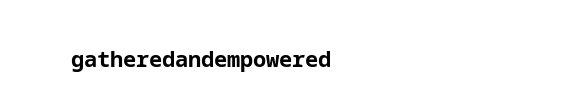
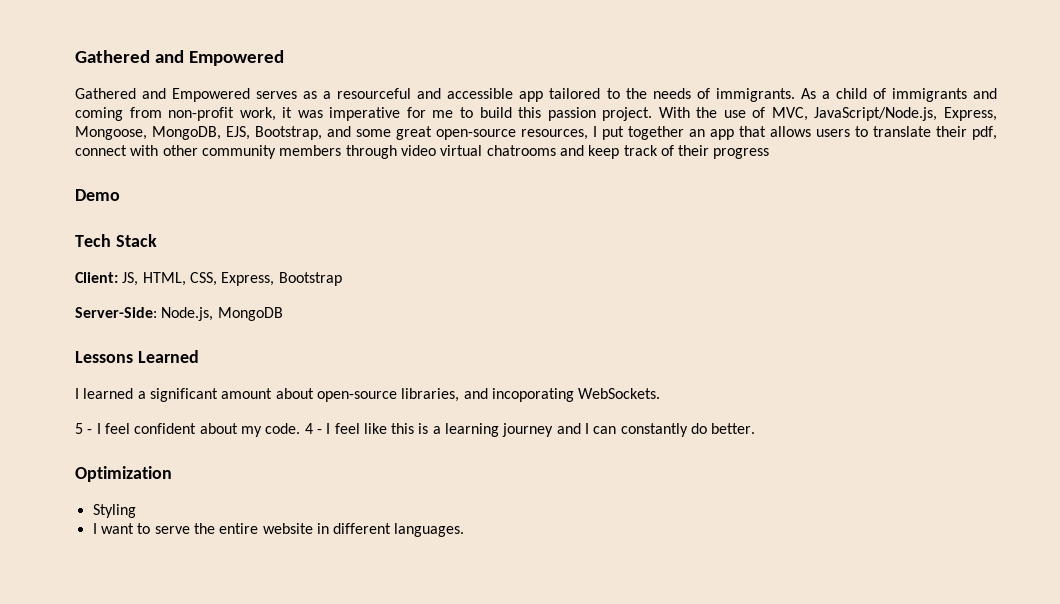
[71,51,331,72] gatheredandempowered -> [75,50,284,66] [75,88,997,102] [75,107,997,121] [75,126,997,140] [75,145,770,159] [75,189,120,201] [75,234,157,247] [75,272,342,286] [75,307,283,321] [75,350,199,363] [75,388,661,402] [75,423,756,437] [75,466,172,482] [92,504,136,518] [92,523,465,537] Gathered and Empowered // Gathered and Empowered serves as a resourceful and accessible app tailored to the needs of immigrants. As a child of immigrants and coming from non-profit work, it was imperative for me to build this passion project. With the use of MVC, JavaScript/Node.js, Express, Mongoose, MongoDB, EJS, Bootstrap, and some great open-source resources, I put together an app that allows users to translate their pdf, connect with other community members through video virtual chatrooms and keep track of their progress // Demo // Tech Stack // Client: JS, HTML, CSS, Express, Bootstrap // Server-Side: Node.js, MongoDB // Lessons Learned // I learned a significant amount about open-source libraries, and incoporating WebSockets. // 5 - I feel confident about my code. 4 - I feel like this is a learning journey and I can constantly do better. // Optimization // Styling // I want to serve the entire website in different languages.

